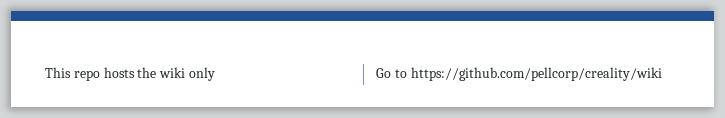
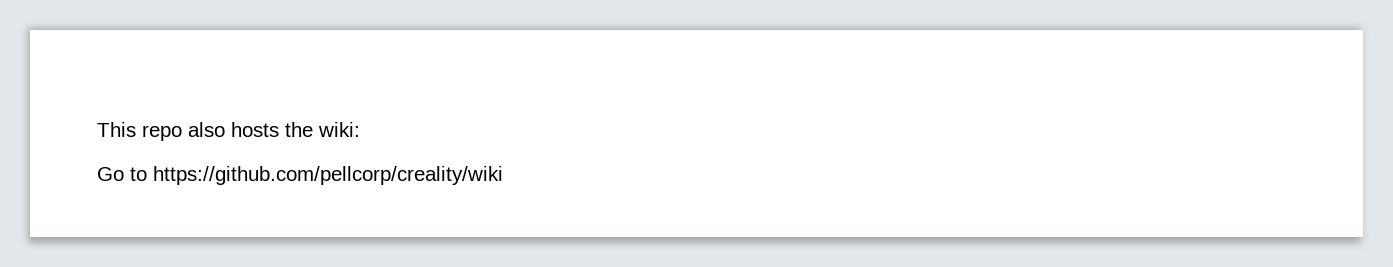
(100, 75) none -> [188,122,225,137] also
[159,67,215,81] wiki only -> [318,122,360,137] wiki:

